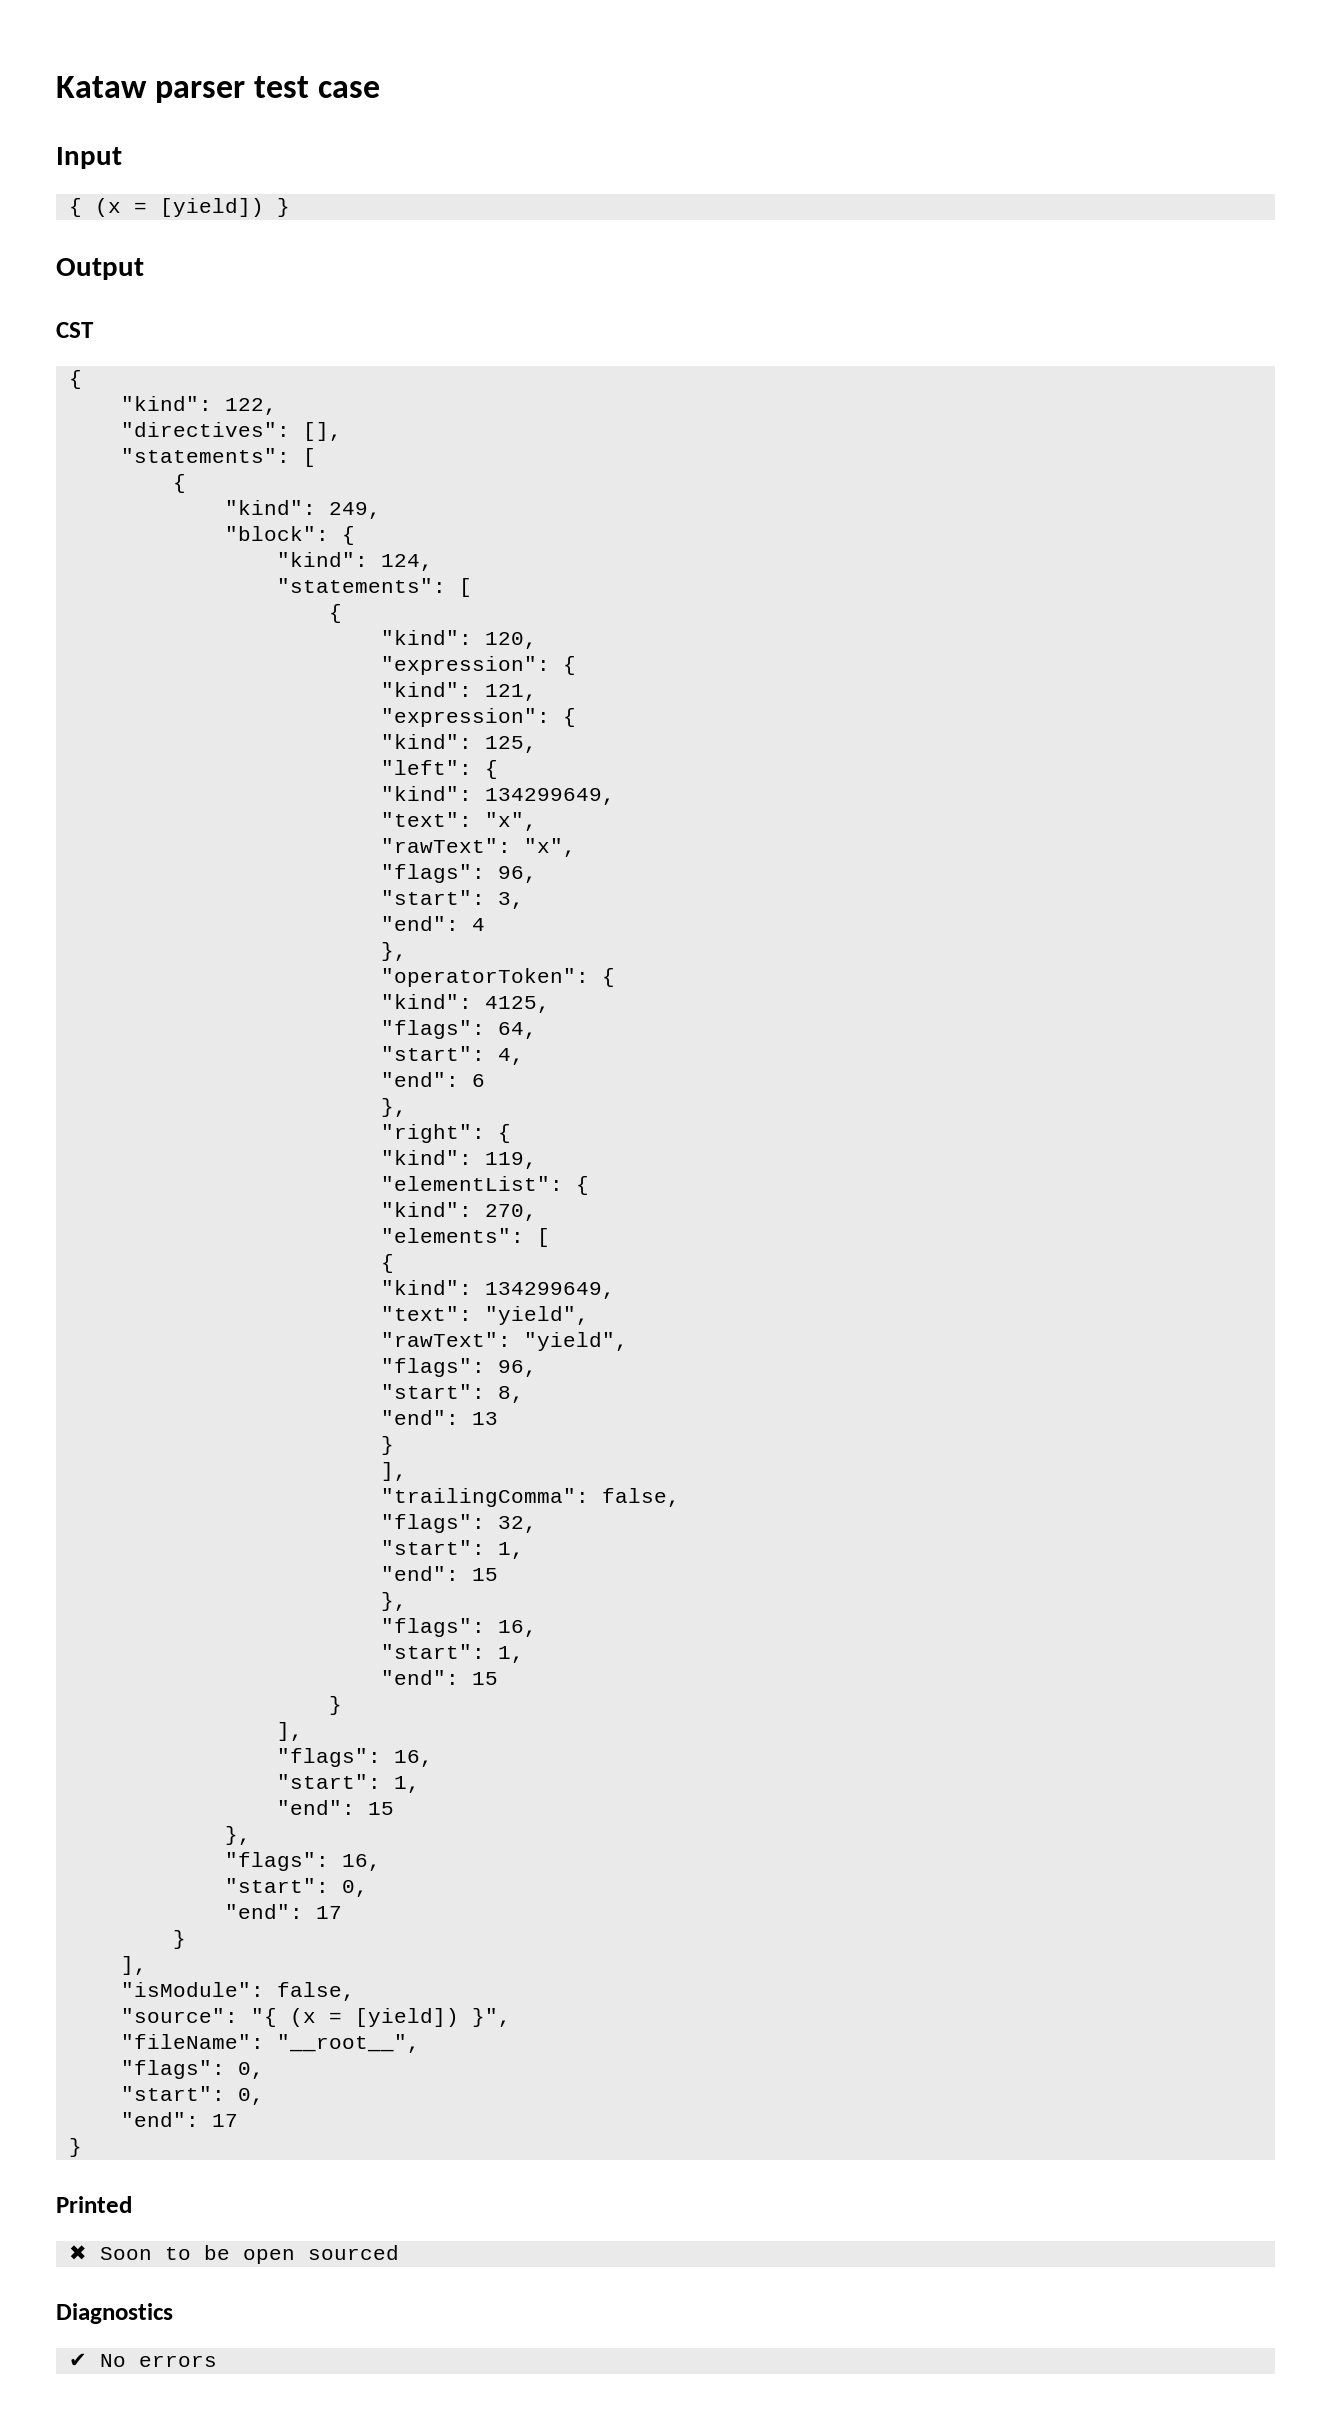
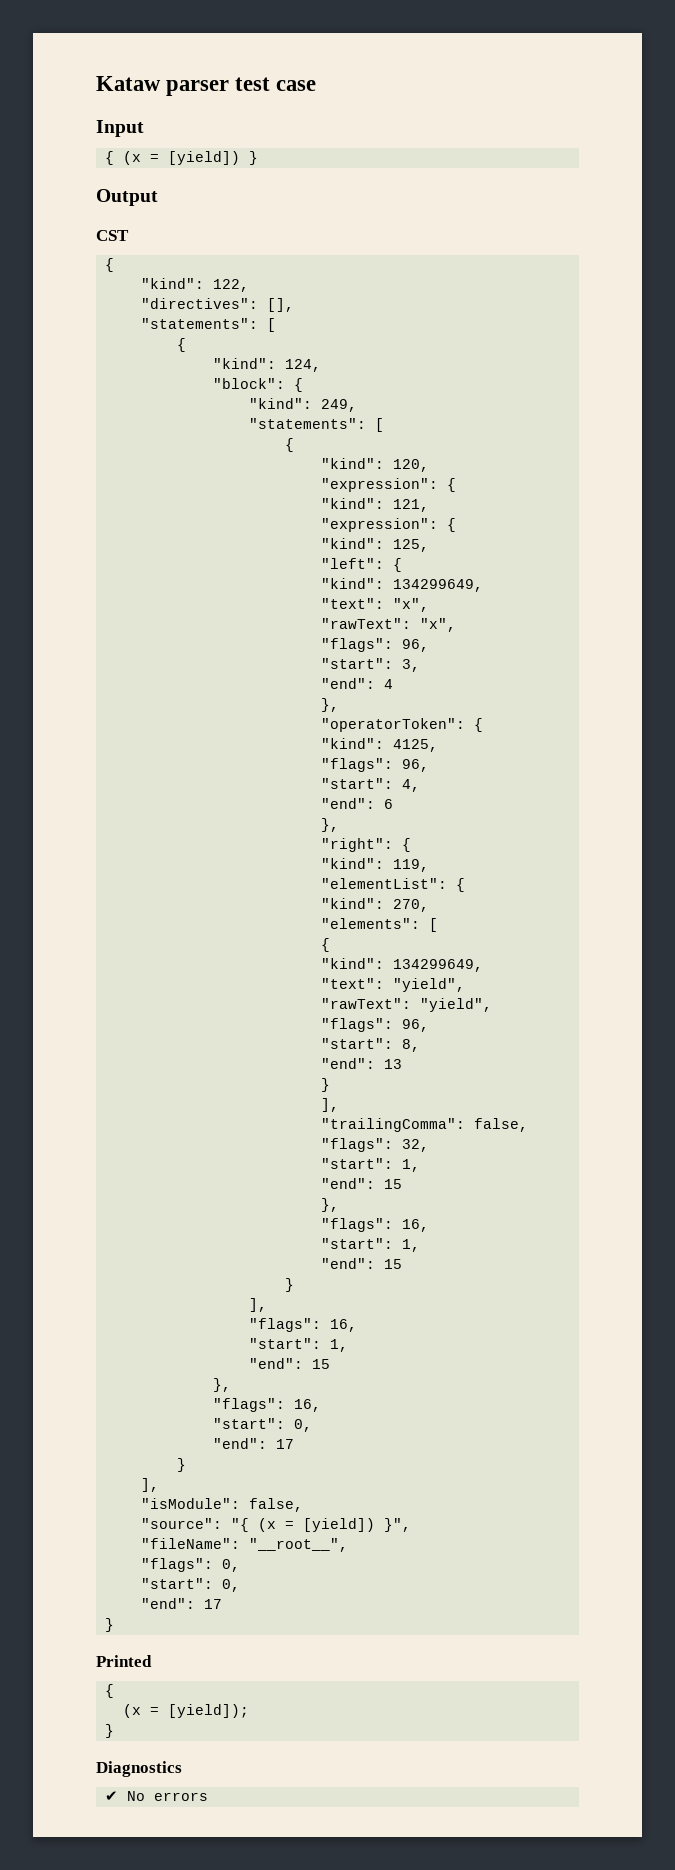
[329,502,382,519] 249, -> [284,359,321,372] 124,
[381,554,434,571] 124, -> [320,399,357,412] 249,
[498,1022,538,1039] 64, -> [401,759,429,772] 96,
[69,2245,400,2264] ✖ Soon to be open sourced -> [104,1684,114,1698] [122,1704,249,1718] [104,1724,114,1738] { // (x = [yield]); // }

